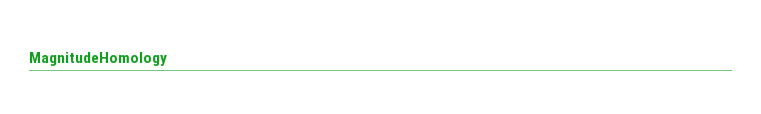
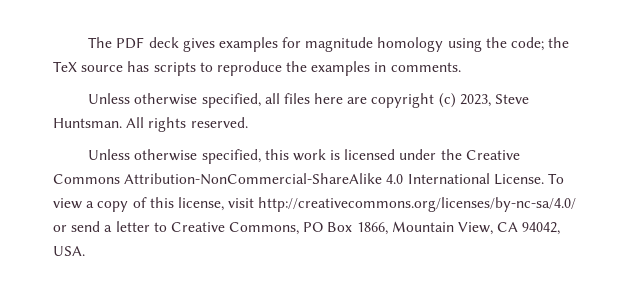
[29,52,167,66] MagnitudeHomology -> [88,37,570,52] [53,61,461,76] [88,93,530,108] [53,117,248,132] [88,149,520,164] [53,173,564,185] [53,197,577,212] [53,221,561,235] [53,246,85,256] The PDF deck gives examples for magnitude homology using the code; the TeX source has scripts to reproduce the examples in comments. // Unless otherwise specified, all files here are copyright (c) 2023, Steve Huntsman. All rights reserved. // Unless otherwise specified, this work is licensed under the Creative Commons Attribution-NonCommercial-ShareAlike 4.0 International License. To view a copy of this license, visit http://creativecommons.org/licenses/by-nc-sa/4.0/ or send a letter to Creative Commons, PO Box 1866, Mountain View, CA 94042, USA.

